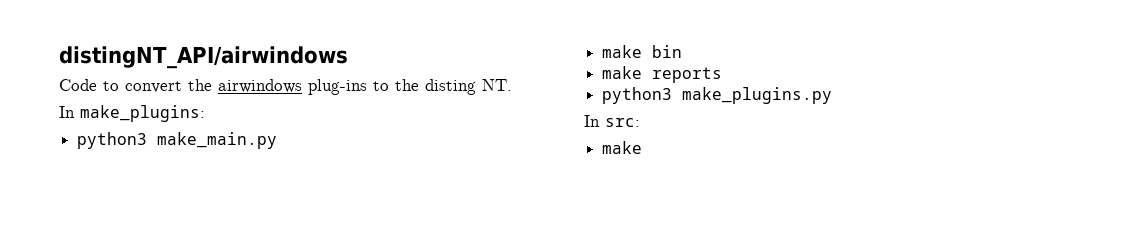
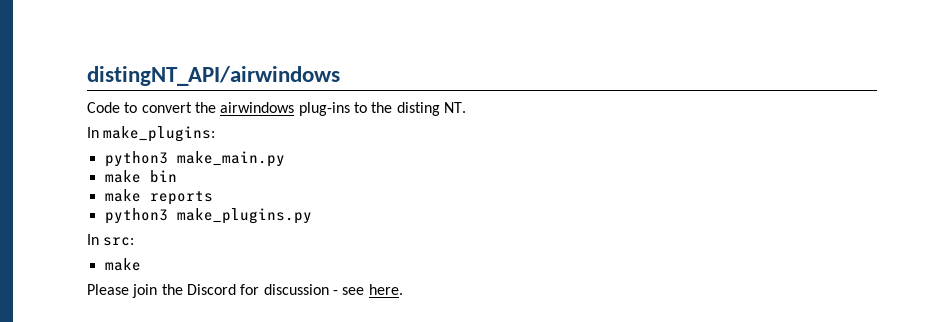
(643, 147) none -> [87,284,403,298] // Please join the Discord for discussion - see here.

